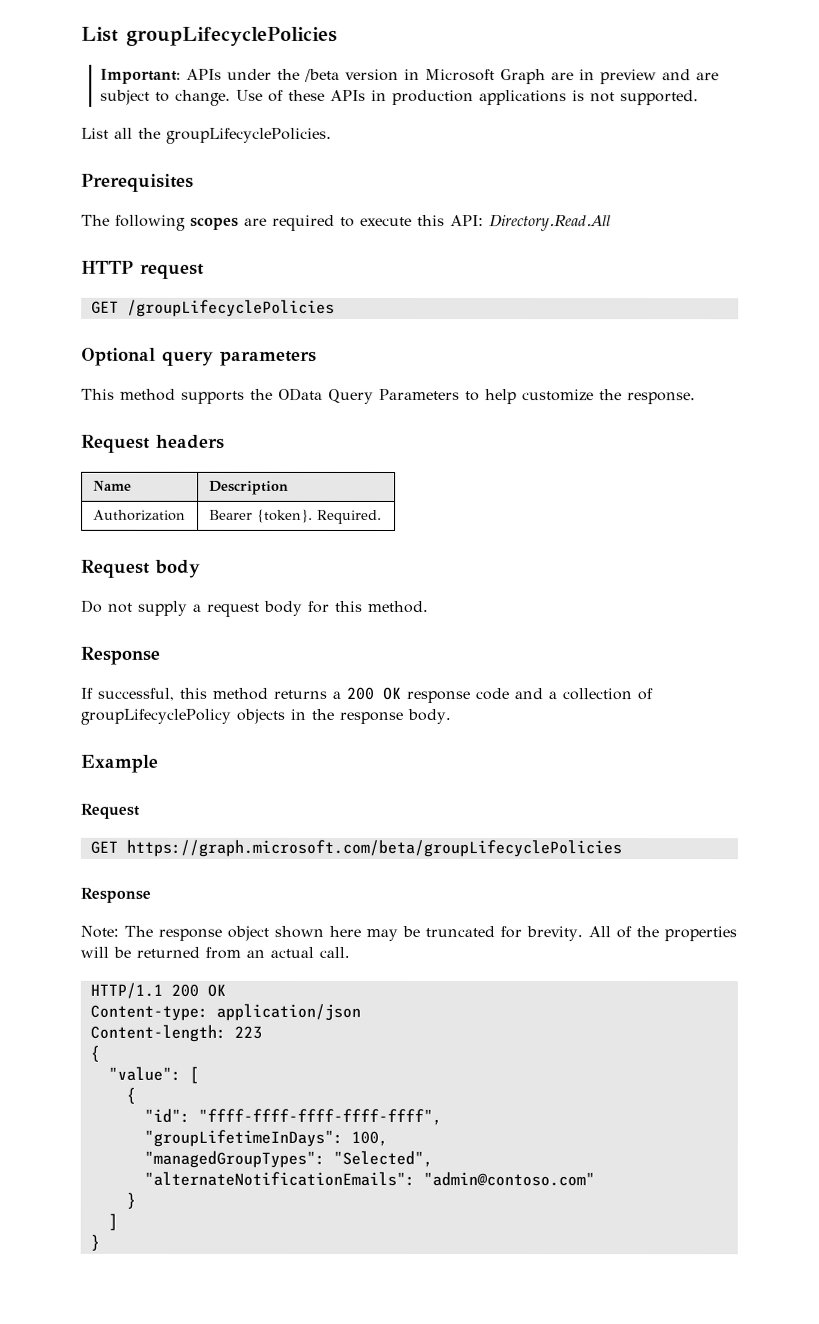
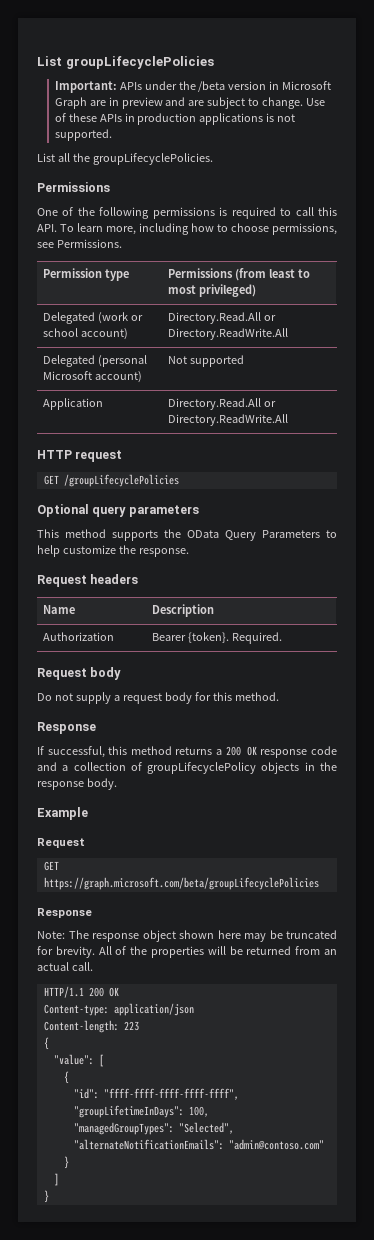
[81,173,194,192] [81,214,611,232] Prerequisites // The following scopes are required to execute this API: Directory.Read.All -> [37,182,110,192] [37,207,338,219] [37,223,337,235] [37,239,122,248] [42,268,129,281] [167,268,310,281] [167,284,256,297] [42,312,143,324] [42,328,128,340] [167,312,276,324] [167,328,288,340] [42,355,147,367] [42,371,142,383] [167,355,244,367] [42,398,103,410] [167,398,276,410] [167,414,288,426] Permissions // One of the following permissions is required to call this API. To learn more, including how to choose permissions, see Permissions. // Permission type | Permissions (from least to most privileged) // Delegated (work or school account) | Directory.Read.All or Directory.ReadWrite.All // Delegated (personal Microsoft account) | Not supported // Application | Directory.Read.All or Directory.ReadWrite.All

